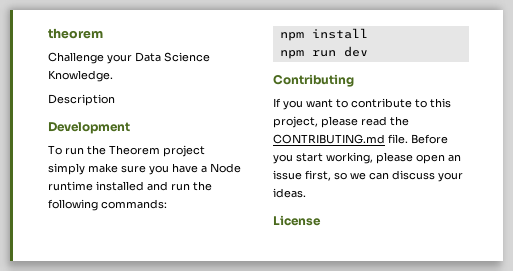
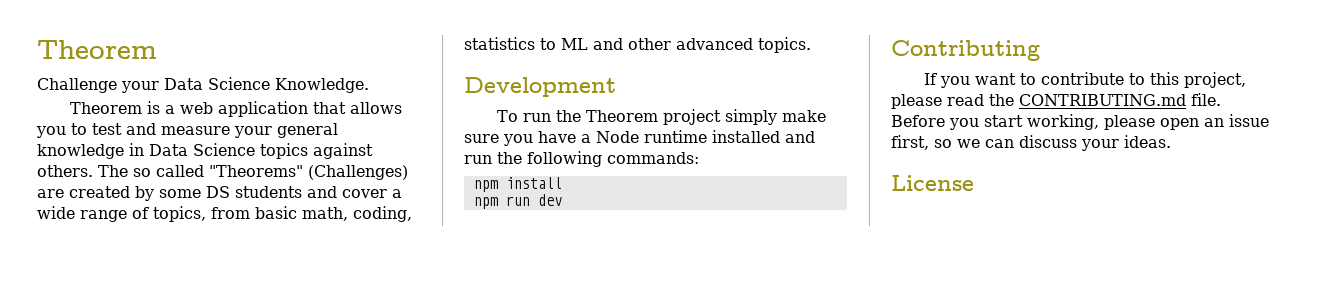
[48,28,103,39] theorem -> [37,40,157,59] Theorem
[48,94,115,106] Description -> [70,101,403,117] [36,123,338,138] [37,143,373,159] [37,165,408,180] [37,186,402,201] [37,206,412,222] [464,37,811,53] Theorem is a web application that allows you to test and measure your general knowledge in Data Science topics against others. The so called "Theorems" (Challenges) are created by some DS students and cover a wide range of topics, from basic math, coding, statistics to ML and other advanced topics.

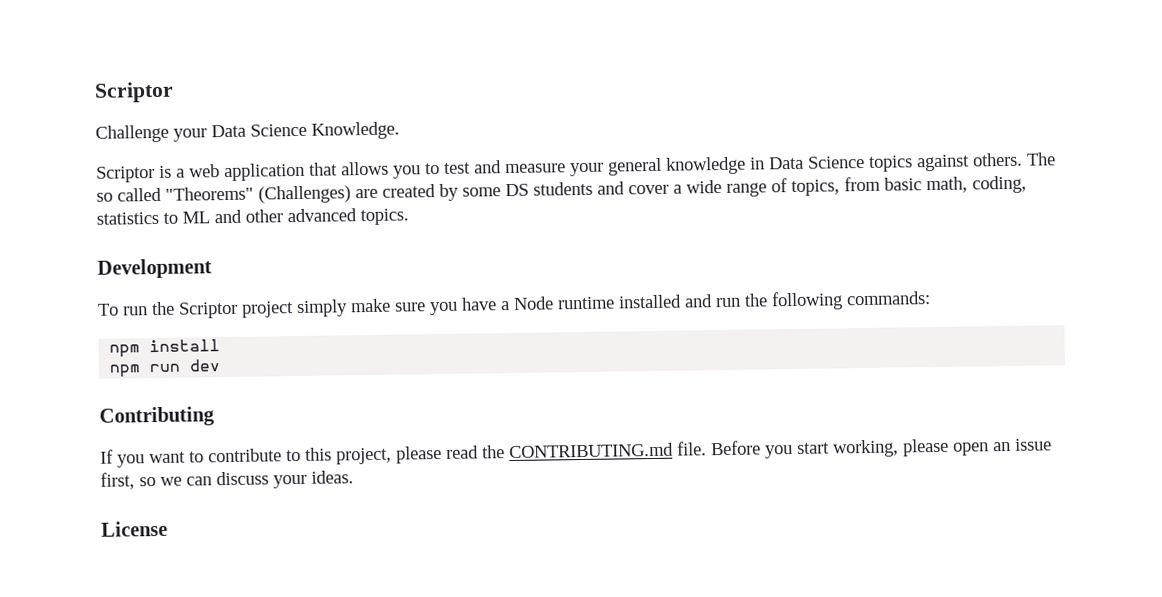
[37,40,157,59] Theorem -> [94,81,174,103] Scriptor
[70,102,143,114] Theorem -> [96,166,155,183] Scriptor
[586,110,659,122] Theorem -> [179,301,238,319] Scriptor

